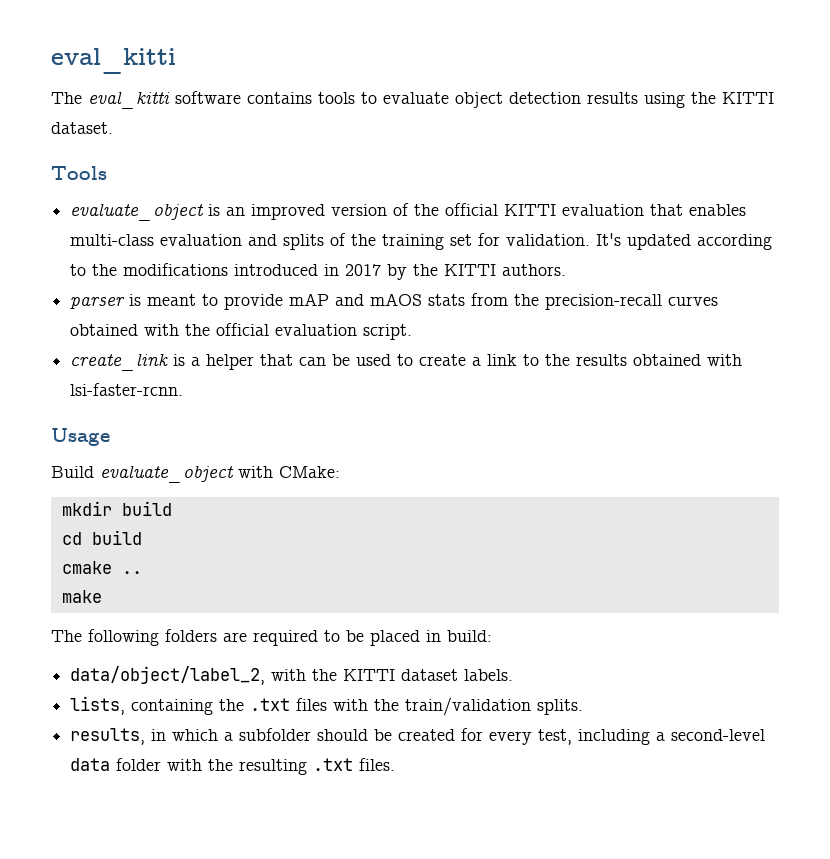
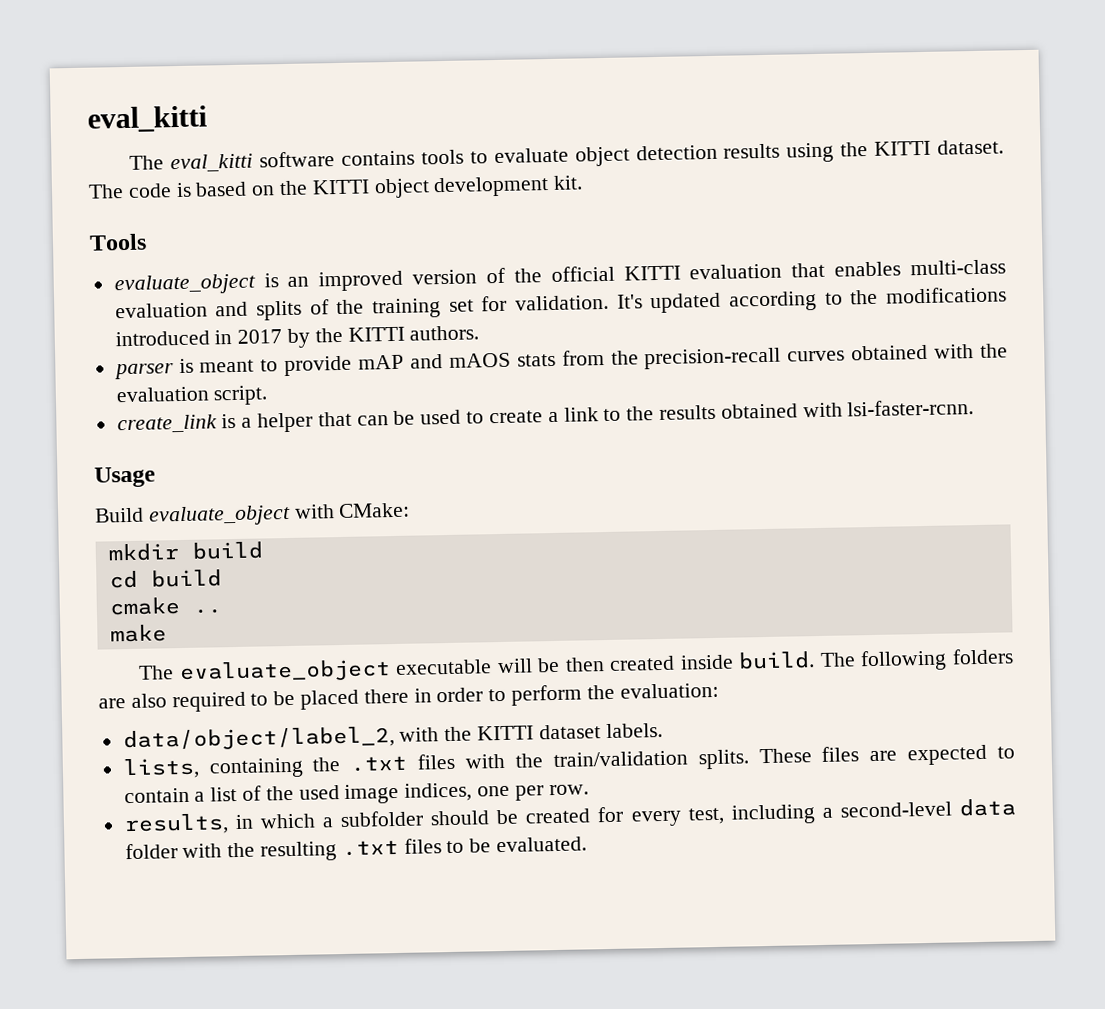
(113, 128) none -> [88,175,584,199] The code is based on the KITTI object development kit.
[216,323,270,336] official -> (1008, 350) none
(82, 636) none -> [178,651,856,684] evaluate_object executable will be then created inside build. The
(247, 637) none -> [130,693,167,708] also
[426,630,492,642] in build: -> [363,682,719,706] there in order to perform the evaluation:
(584, 707) none -> [758,744,1016,766] [123,782,589,804] These files are expected to contain a list of the used image indices, one per row.
[359,758,396,771] files. -> [403,836,588,854] files to be evaluated.

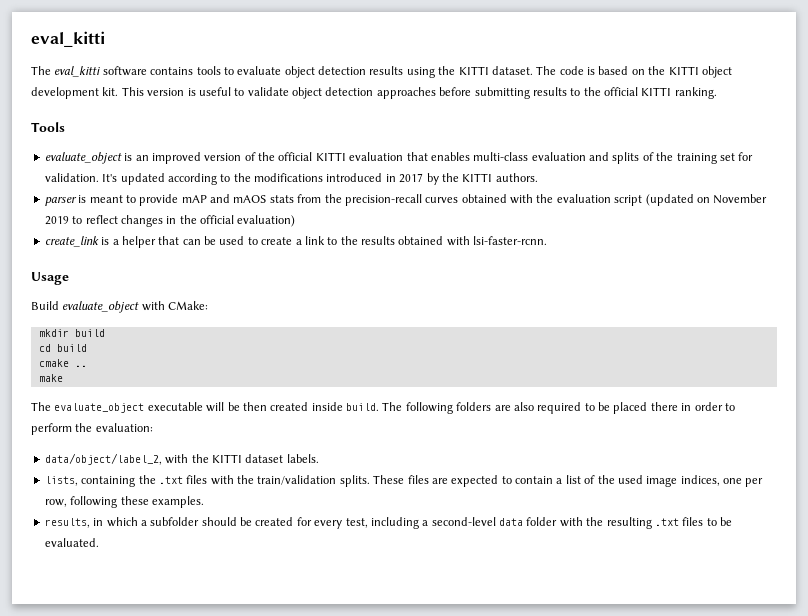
(584, 182) none -> [121,87,717,99] This version is useful to validate object detection approaches before submitting results to the official KITTI ranking.
[213,385,269,406] script. -> [614,194,768,206] [44,215,296,227] script (updated on November 2019 to reflect changes in the official evaluation)
[548,784,589,796] row. -> [44,496,204,508] row, following these examples.

